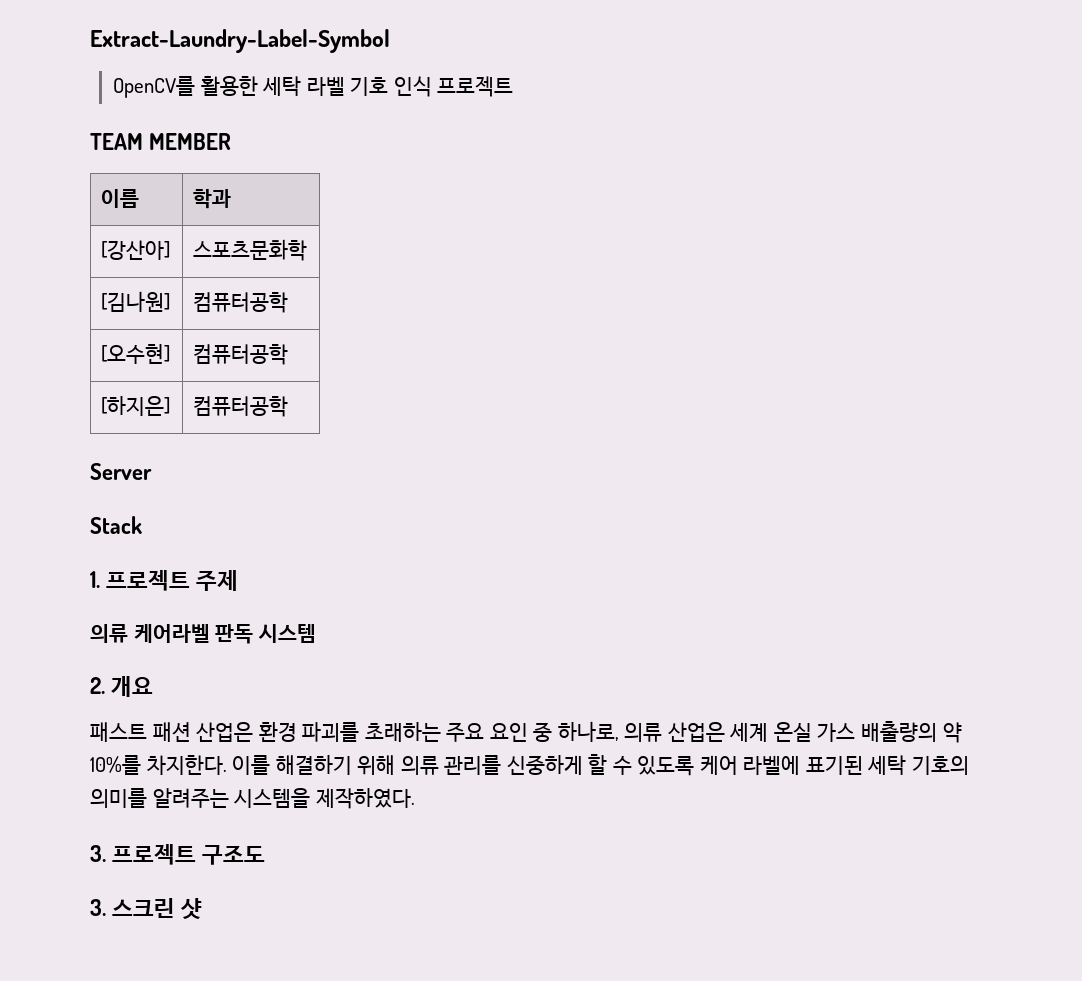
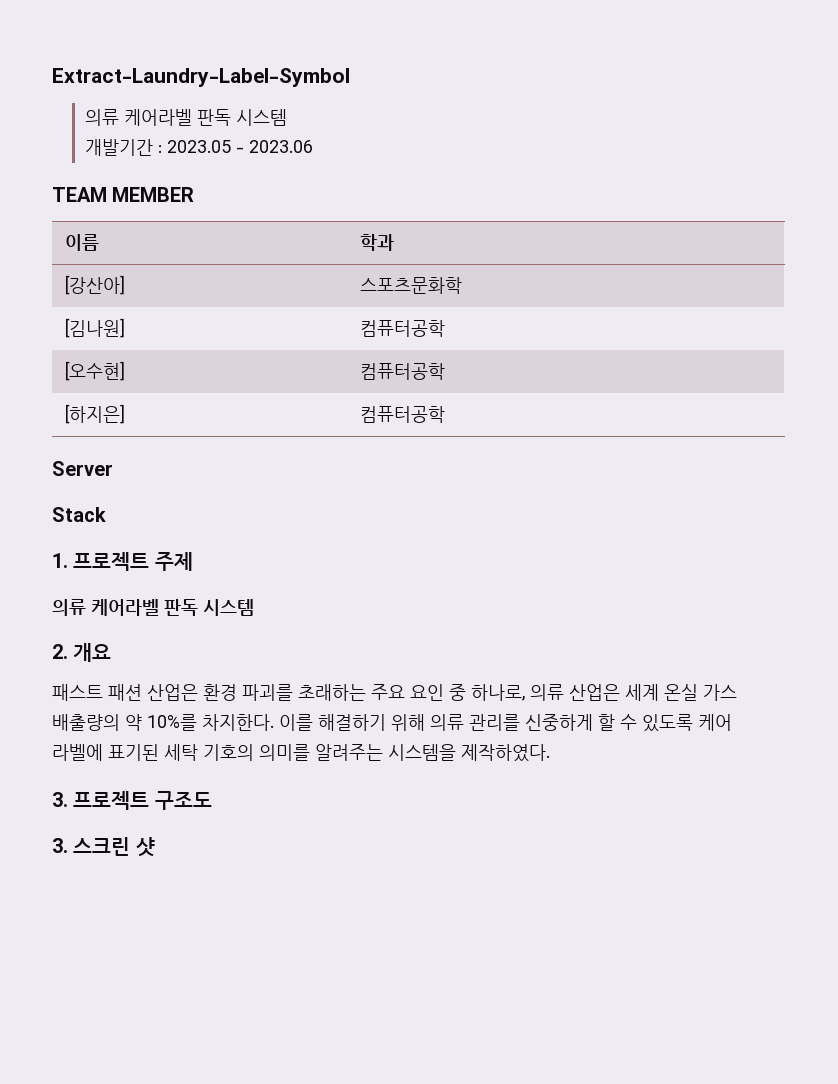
[113,76,514,98] OpenCV를 활용한 세탁 라벨 기호 인식 프로젝트 -> [84,109,287,126] [84,139,313,156] 의류 케어라벨 판독 시스템 // 개발기간 : 2023.05 - 2023.06

